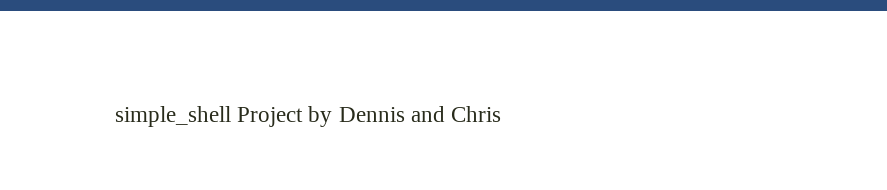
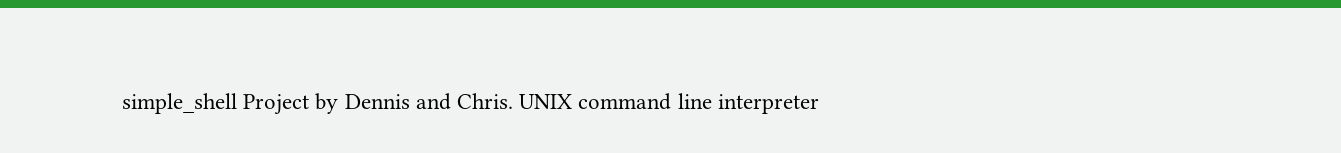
[451,106,502,122] Chris -> [457,93,819,114] Chris. UNIX command line interpreter

